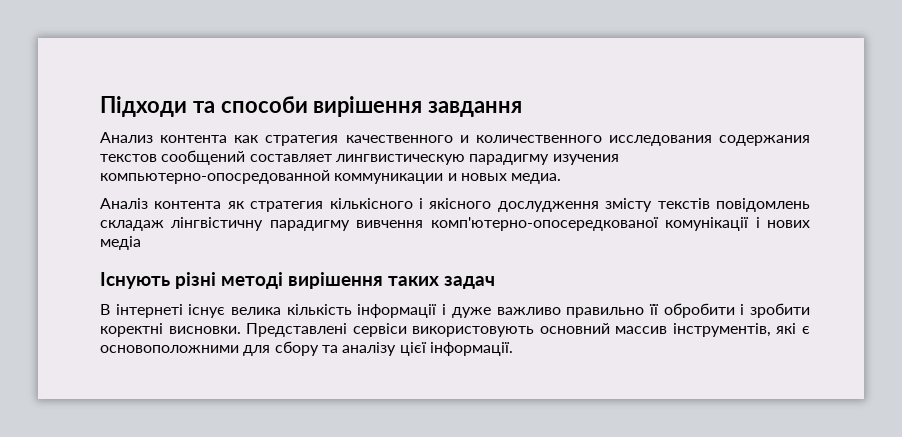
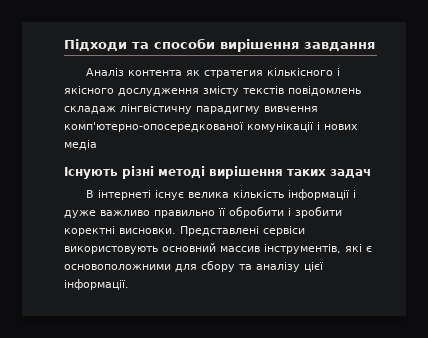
[100,132,810,146] [100,150,619,165] [100,170,562,184] // Анализ контента как стратегия качественного и количественного исследования содержания текстов сообщений составляет лингвистическую парадигму изучения компьютерно-опосредованной коммуникации и новых медиа. -> (375, 46) none

